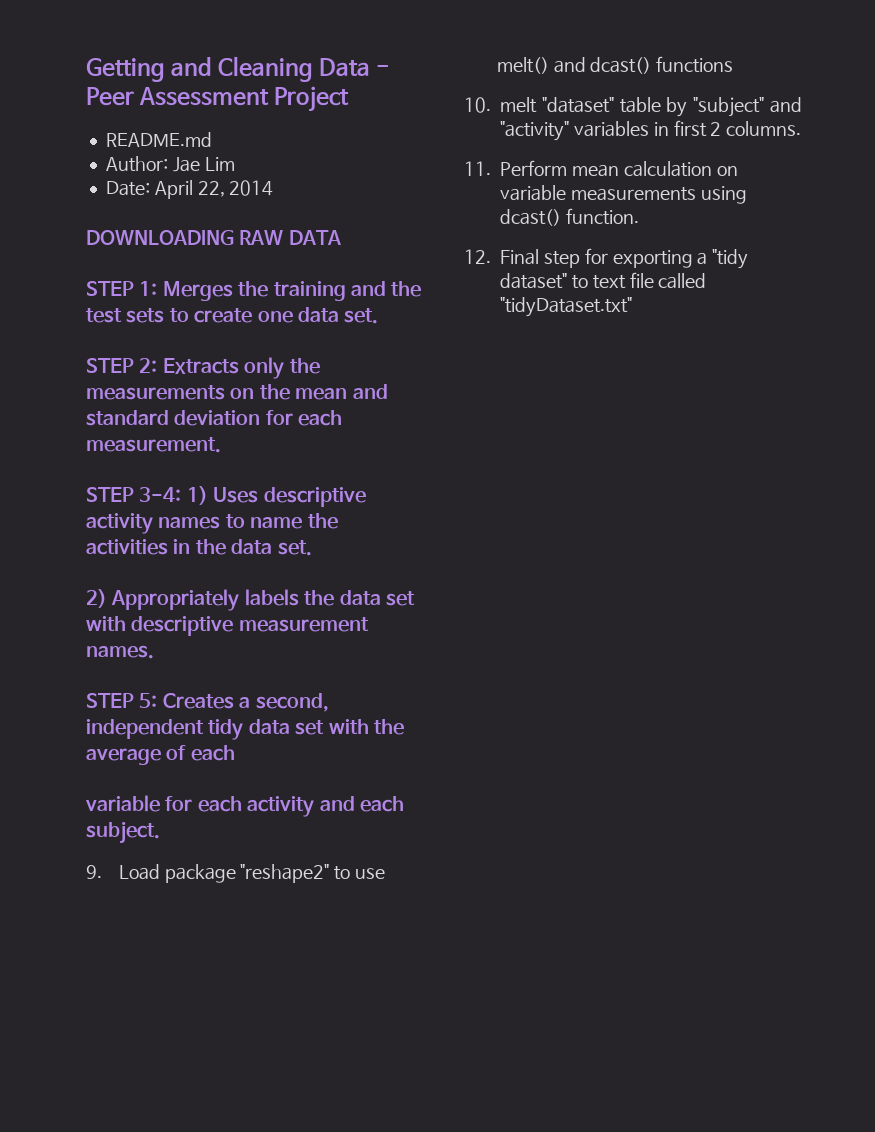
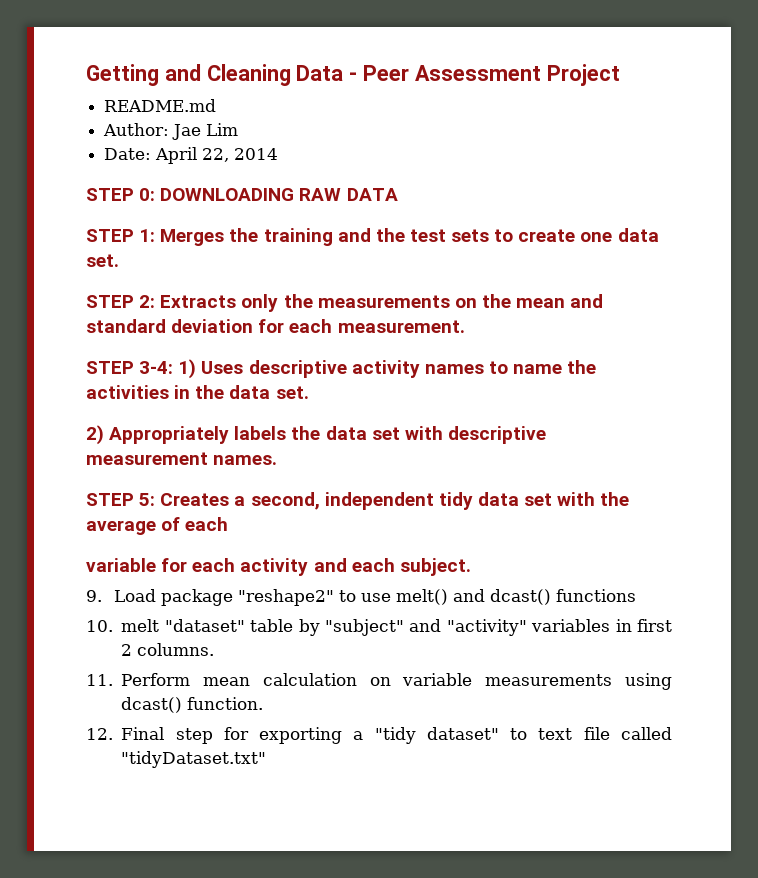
(274, 188) none -> [86,188,156,201] STEP 0:

